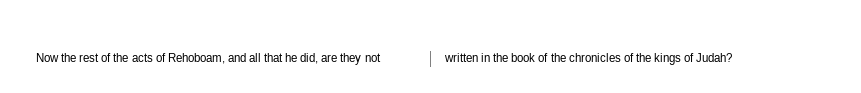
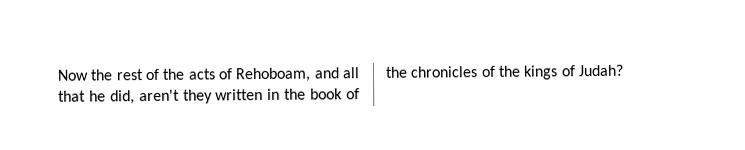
[321,53,381,65] are they not -> [138,89,213,104] aren't they

